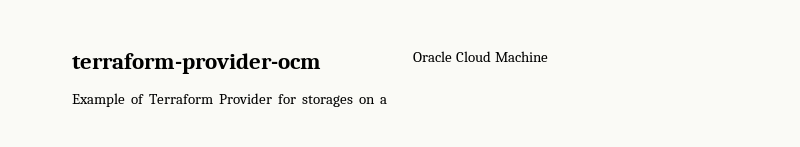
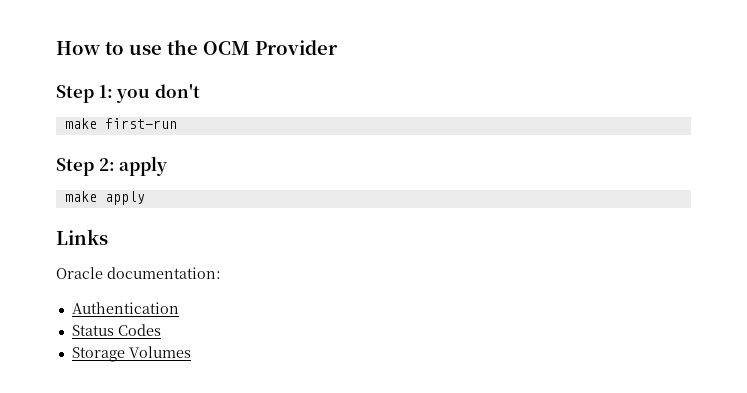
[72,53,321,74] [72,93,387,107] [413,51,548,62] terraform-provider-ocm // Example of Terraform Provider for storages on a Oracle Cloud Machine -> [56,40,338,55] [56,84,200,103] [64,118,177,129] [56,156,168,176] [64,191,145,205] [56,229,108,245] [56,267,221,279] [71,302,179,314] [71,324,161,336] [71,346,191,362] How to use the OCM Provider // Step 1: you don't // make first-run // Step 2: apply // make apply // Links // Oracle documentation: // Authentication // Status Codes // Storage Volumes

